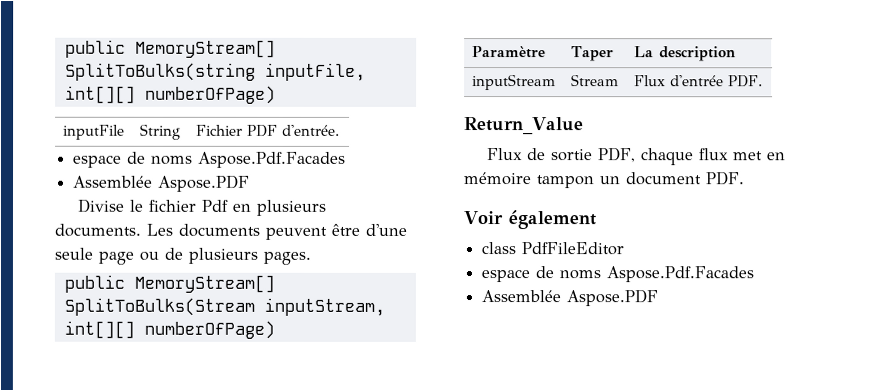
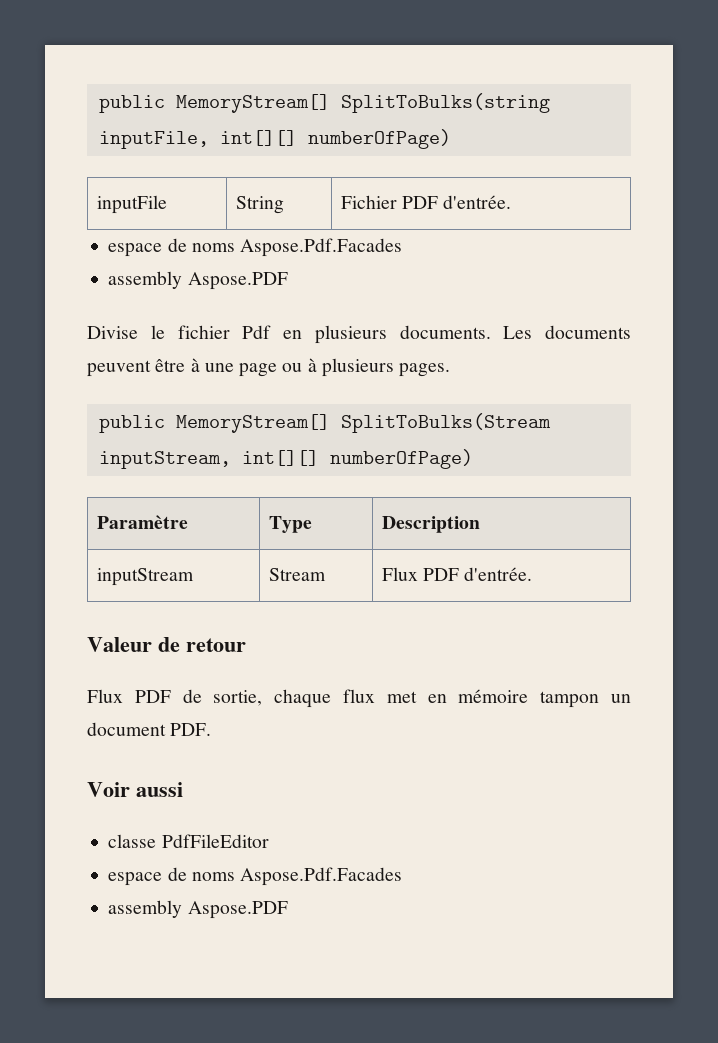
[73,175,154,188] Assemblée -> [108,271,183,289] assembly
[365,223,407,236] [54,247,93,260] d'une seule -> [190,358,234,372] à une
[164,247,183,260] de -> [307,358,317,372] à
[570,46,614,62] [633,46,736,62] Taper | La description -> [268,516,312,533] [381,516,480,533] Type | Description
[669,75,763,88] [464,117,584,136] [486,147,636,163] d'entrée PDF. // Return_Value // Flux de sortie PDF, -> [422,567,533,581] [87,637,246,652] [87,689,263,706] PDF d'entrée. // Valeur de retour // Flux PDF de sortie,
[507,210,596,230] [481,242,517,255] également // class -> [136,782,183,797] [108,834,157,848] aussi // classe
[481,290,562,303] Assemblée -> [108,900,183,918] assembly

